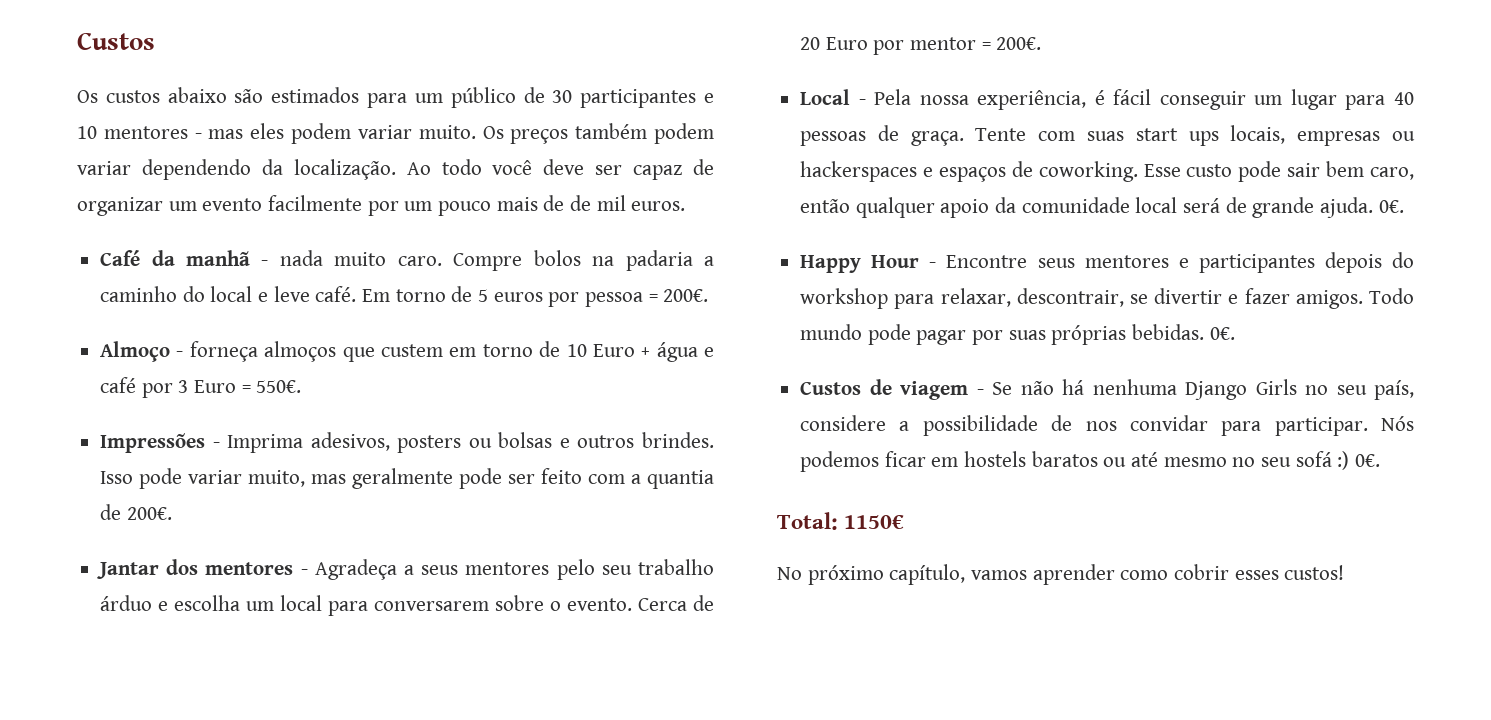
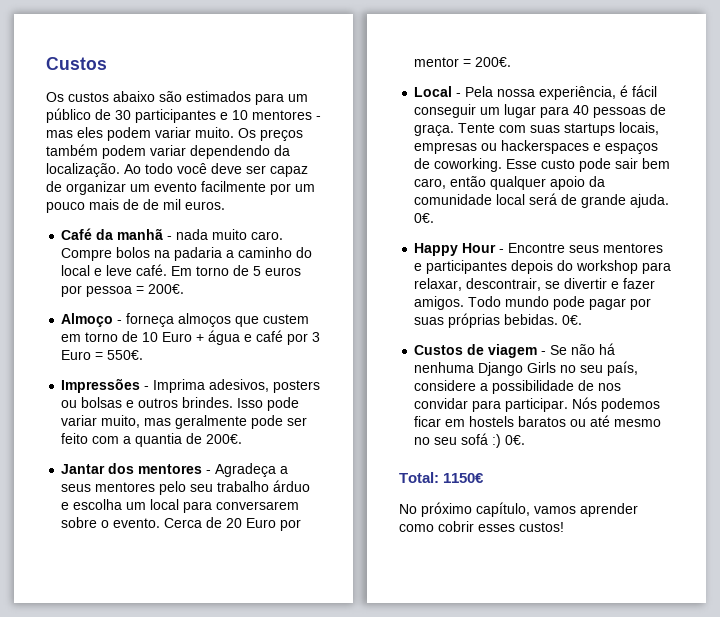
[1135,128,1219,146] start ups -> [564,123,616,136] startups

